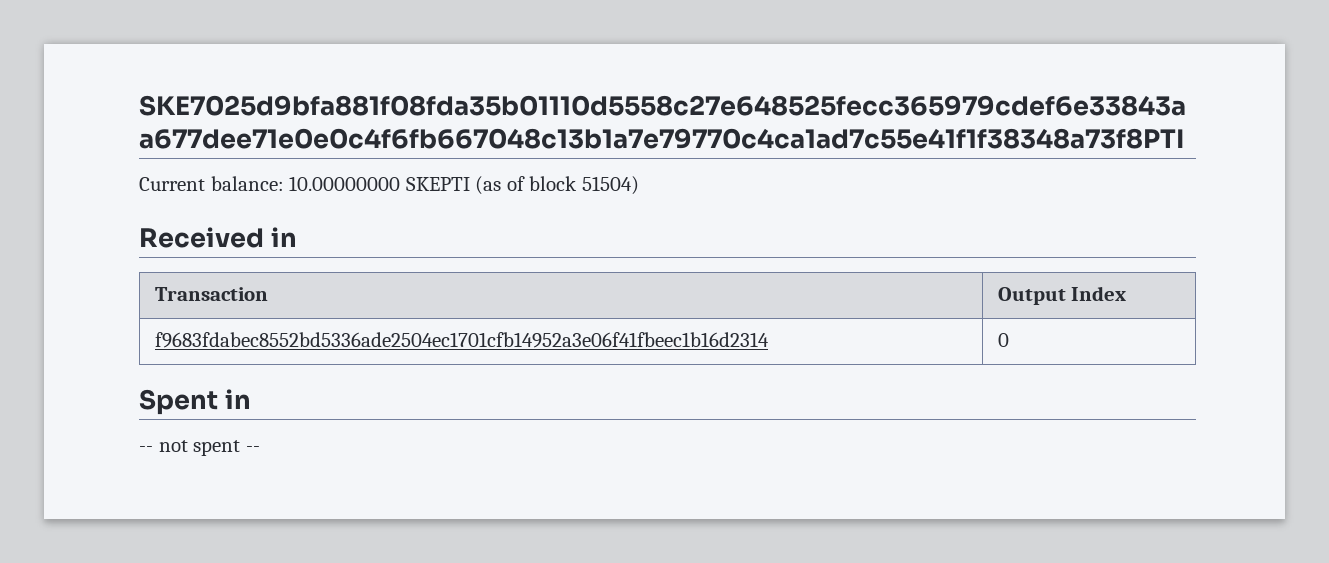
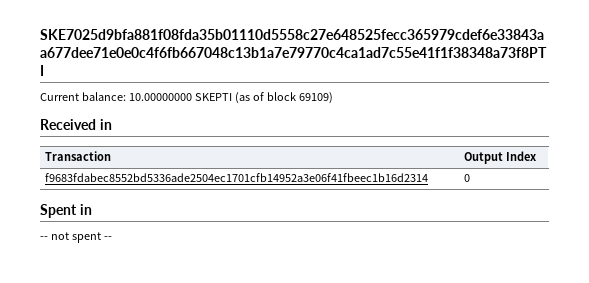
[581,176,639,195] 51504) -> [298,92,333,104] 69109)

